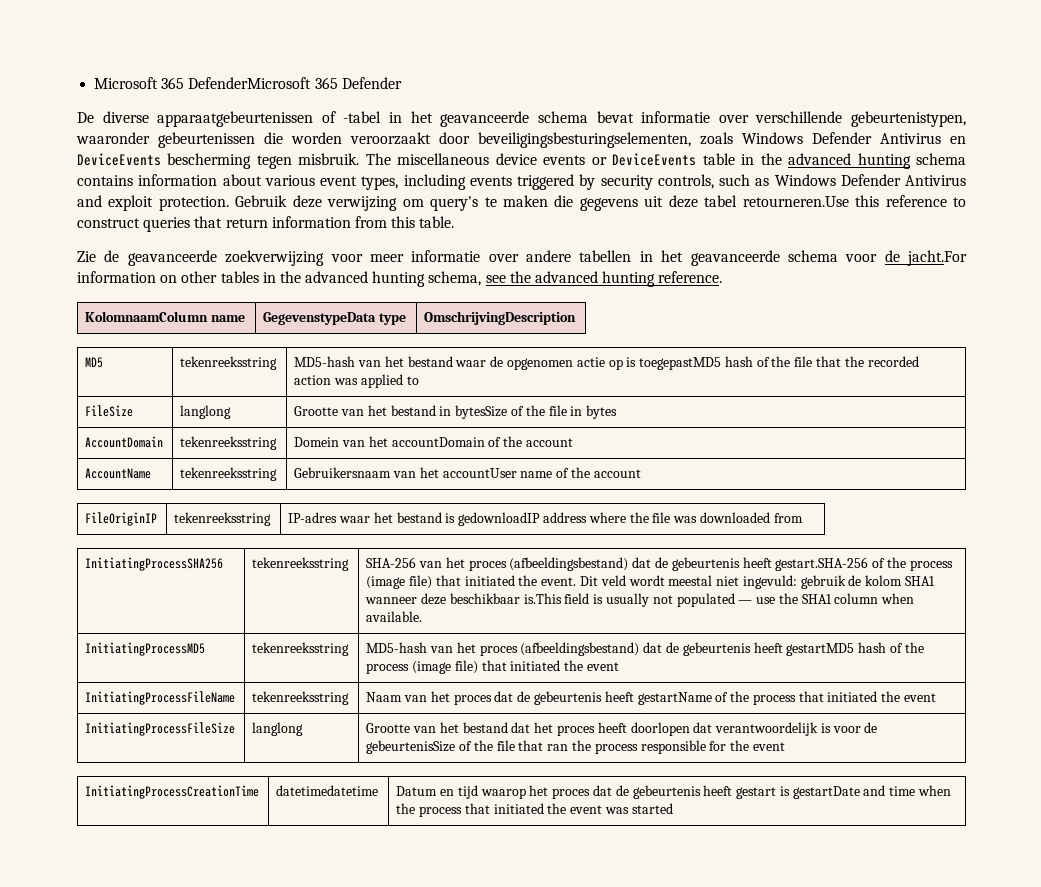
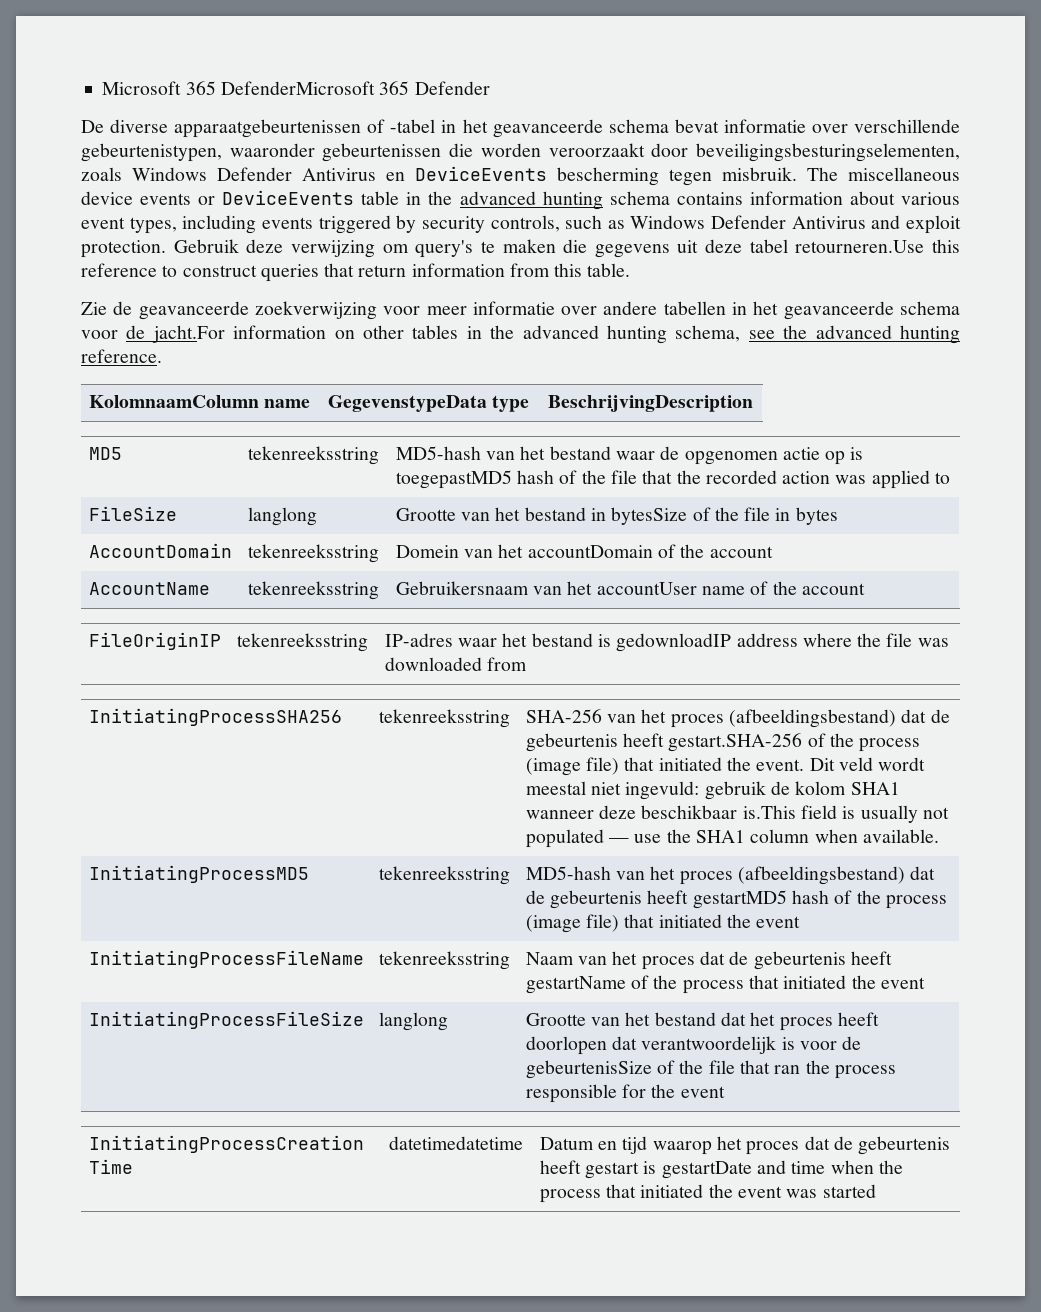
[424,311,577,325] OmschrijvingDescription -> [547,395,753,412] BeschrijvingDescription

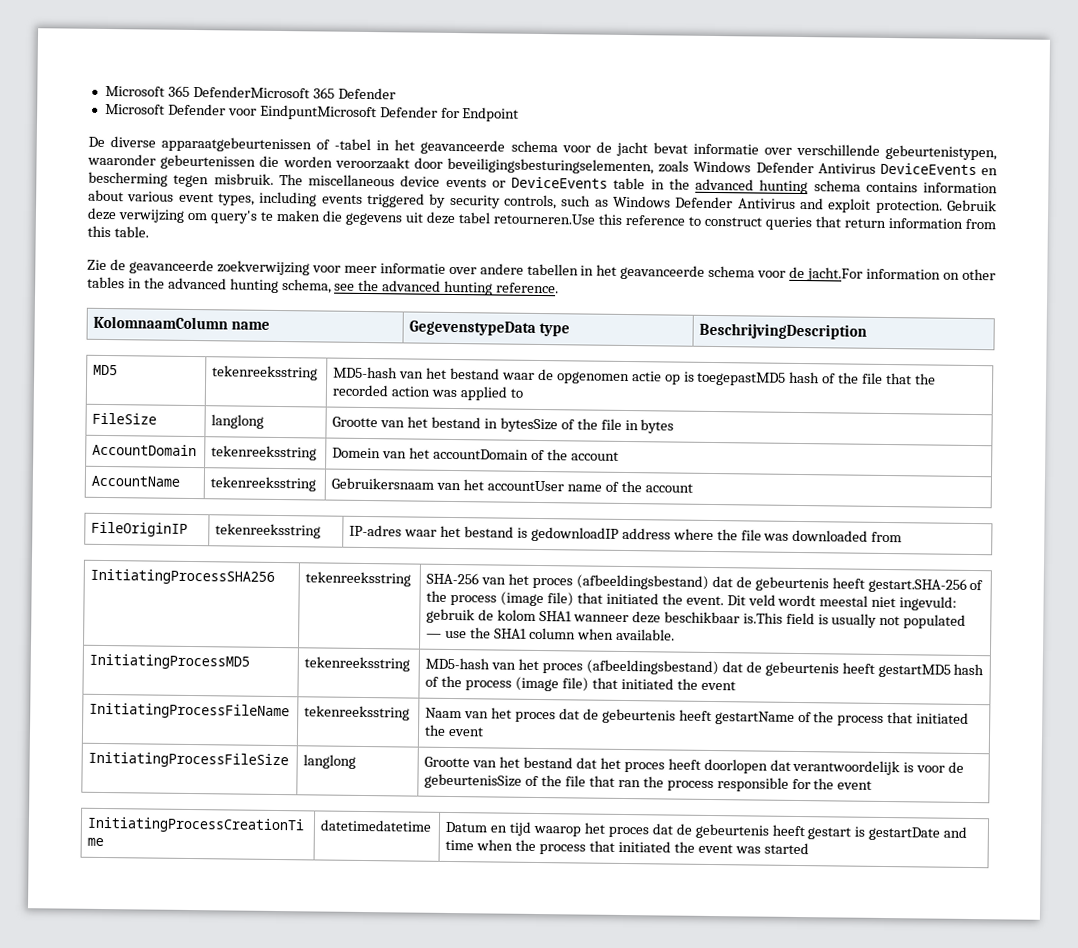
(490, 88) none -> [104,103,520,122] // Microsoft Defender voor EindpuntMicrosoft Defender for Endpoint
(669, 126) none -> [561,141,648,157] voor de jacht
[386,166,547,181] en DeviceEvents -> [879,162,998,176] DeviceEvents en

